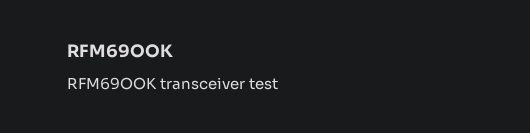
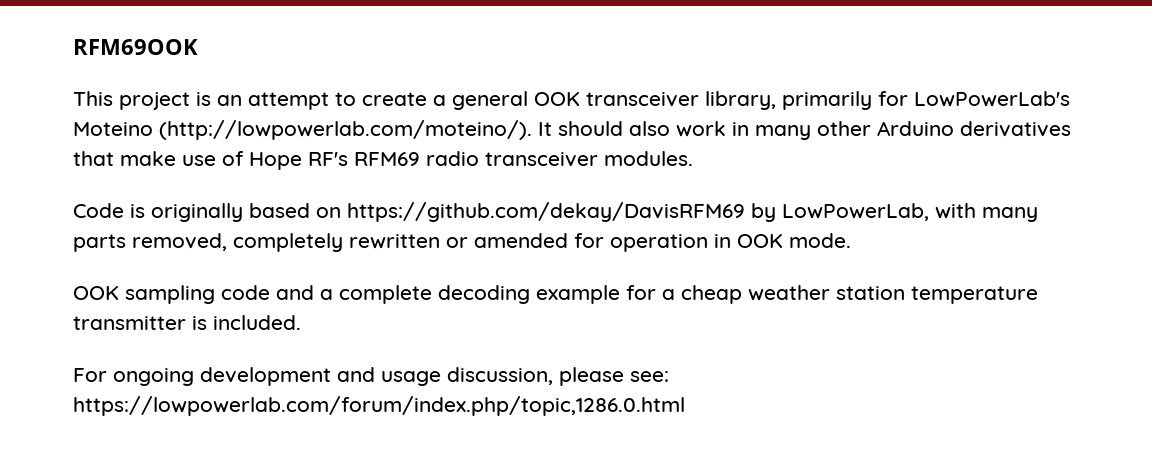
[67,77,279,90] RFM69OOK transceiver test -> [73,91,1070,110] [73,120,1071,140] [73,151,693,170] [73,202,1038,222] [73,233,851,252] [73,285,1038,304] [73,315,301,330] [73,367,669,386] [73,396,685,416] This project is an attempt to create a general OOK transceiver library, primarily for LowPowerLab's Moteino (http://lowpowerlab.com/moteino/). It should also work in many other Arduino derivatives that make use of Hope RF's RFM69 radio transceiver modules. // Code is originally based on https://github.com/dekay/DavisRFM69 by LowPowerLab, with many parts removed, completely rewritten or amended for operation in OOK mode. // OOK sampling code and a complete decoding example for a cheap weather station temperature transmitter is included. // For ongoing development and usage discussion, please see: https://lowpowerlab.com/forum/index.php/topic,1286.0.html

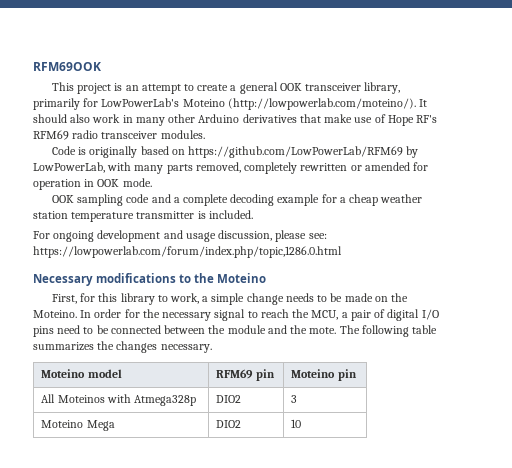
[347,202,745,222] https://github.com/dekay/DavisRFM69 -> [187,146,403,158] https://github.com/LowPowerLab/RFM69
(685, 406) none -> [33,273,267,286] [51,293,409,305] [33,309,439,321] [33,325,438,337] [33,341,212,353] [41,369,122,378] [216,369,275,381] [291,369,357,381] [41,394,196,406] [216,395,242,403] [291,395,298,403] [41,420,115,431] [216,420,242,428] [291,419,302,428] // Necessary modifications to the Moteino // First, for this library to work, a simple change needs to be made on the Moteino. In order for the necessary signal to reach the MCU, a pair of digital I/O pins need to be connected between the module and the mote. The following table summarizes the changes necessary. // Moteino model | RFM69 pin | Moteino pin // All Moteinos with Atmega328p | DIO2 | 3 // Moteino Mega | DIO2 | 10

